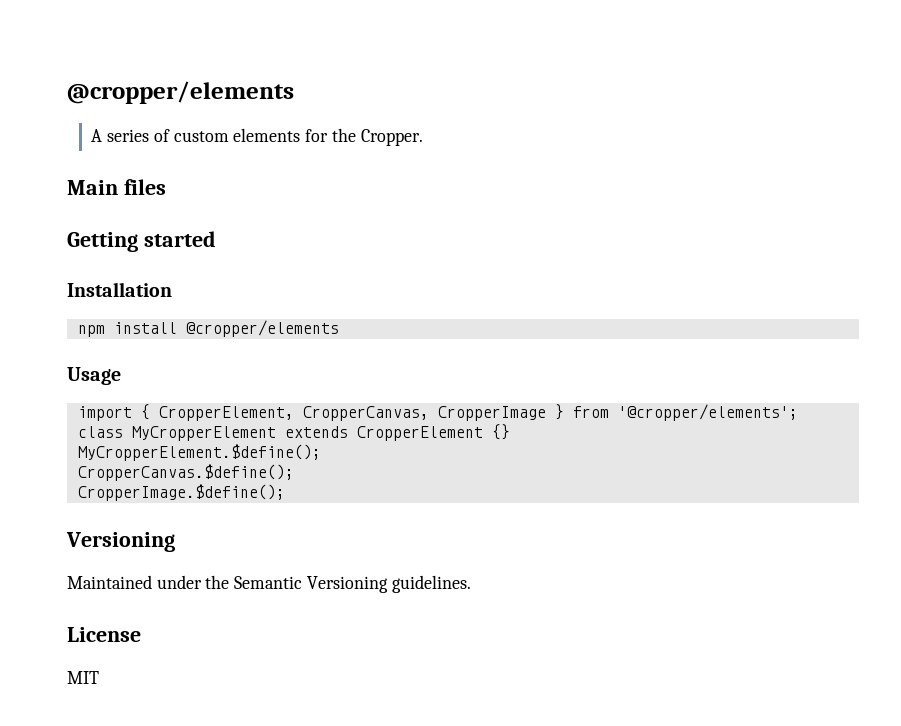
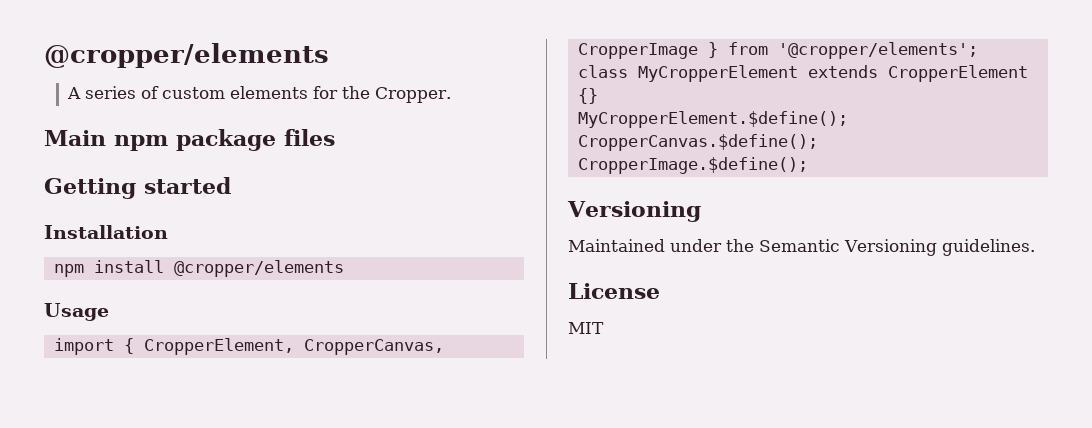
(118, 187) none -> [114,129,276,151] npm package

